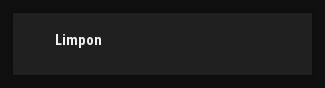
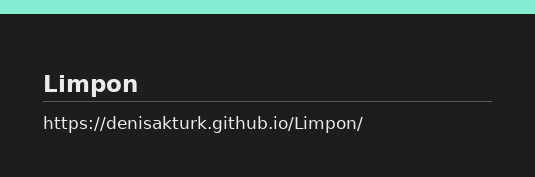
(102, 41) none -> [43,116,363,133] // https://denisakturk.github.io/Limpon/

